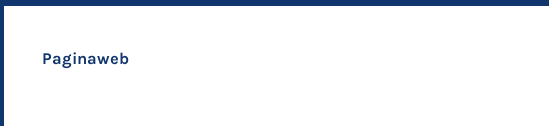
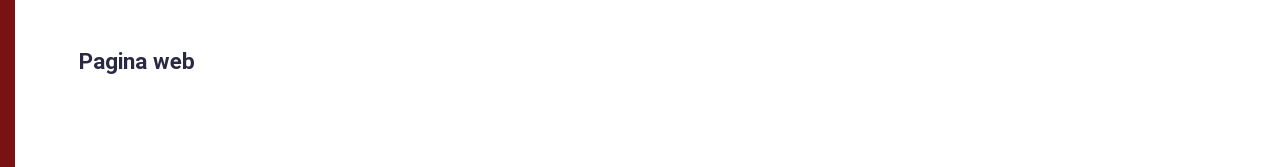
[42,52,129,69] Paginaweb -> [79,52,196,74] Pagina web

